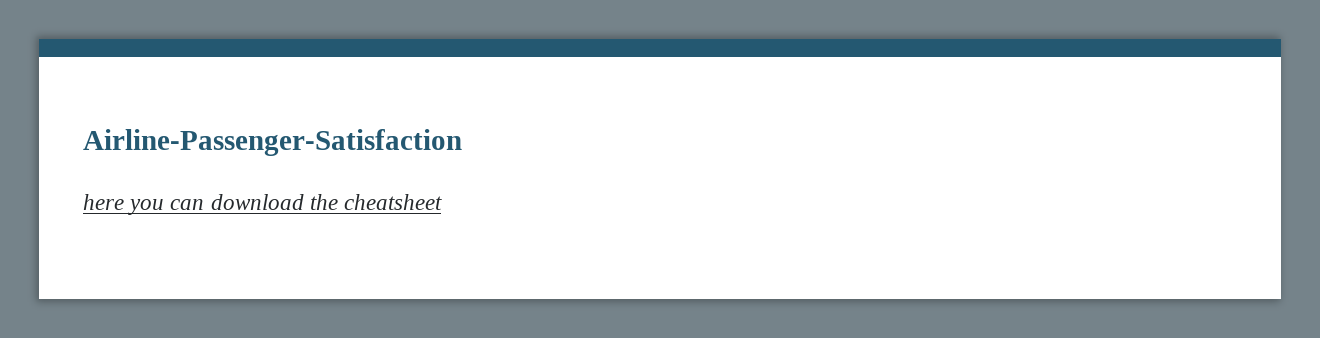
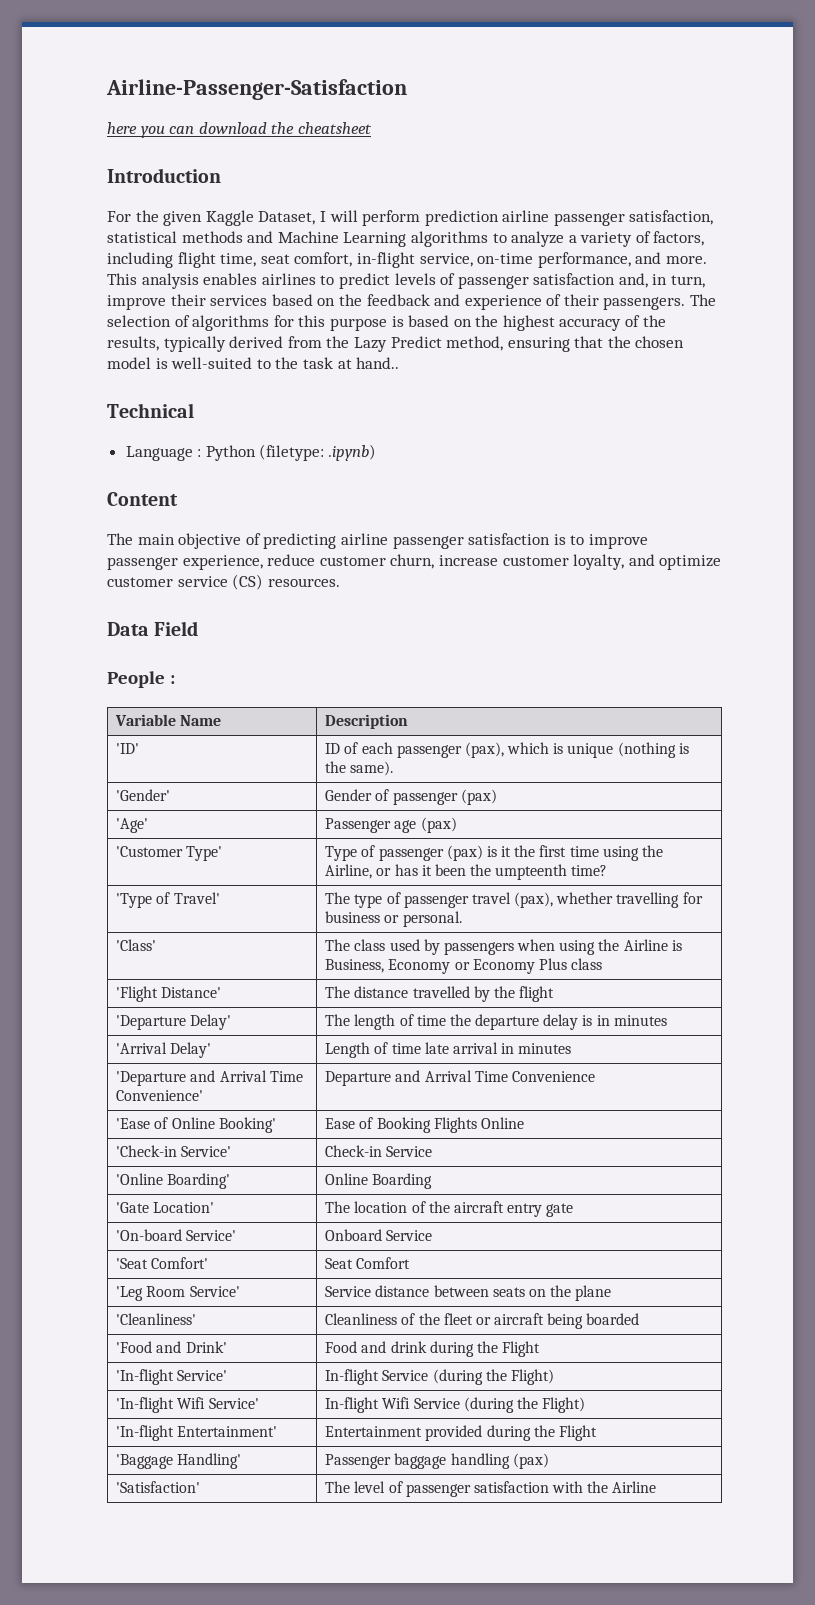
(443, 202) none -> [107,168,221,183] [107,210,714,226] [107,231,705,247] [107,252,707,268] [107,273,706,289] [107,294,717,310] [107,315,666,331] [107,336,685,352] [107,357,400,369] [107,403,194,418] [125,444,377,461] [107,492,178,506] [107,533,648,549] [107,554,722,570] [107,574,340,590] [107,621,199,636] [107,671,175,688] [115,714,222,726] [325,714,409,729] [116,743,140,754] [325,742,689,758] [325,761,394,776] [116,789,171,801] [325,789,497,805] [116,818,149,833] [325,817,457,833] [116,846,223,861] [325,845,663,861] [325,864,608,880] [116,892,220,908] [325,892,703,908] [325,911,462,927] [116,939,157,951] [325,939,682,955] [325,958,603,974] [116,986,222,1002] [325,986,555,1002] [116,1014,232,1030] [325,1014,667,1030] [116,1042,212,1058] [325,1042,572,1058] [116,1070,303,1086] [116,1090,204,1101] [325,1070,595,1086] [116,1117,276,1133] [325,1117,524,1133] [116,1145,232,1157] [325,1145,433,1157] [116,1173,231,1189] [325,1173,433,1189] [116,1202,215,1213] [325,1201,574,1217] [116,1229,237,1241] [325,1229,433,1241] [116,1257,209,1269] [325,1257,411,1269] [116,1286,240,1301] [325,1285,612,1301] [116,1313,197,1325] [325,1313,640,1329] [116,1341,227,1353] [325,1341,541,1357] [116,1369,228,1385] [325,1369,554,1385] [116,1397,259,1413] [325,1397,586,1413] [116,1425,278,1441] [325,1425,597,1441] [116,1453,242,1469] [325,1453,549,1469] [116,1481,201,1493] [325,1481,657,1497] // Introduction // For the given Kaggle Dataset, I will perform prediction airline passenger satisfaction, statistical methods and Machine Learning algorithms to analyze a variety of factors, including flight time, seat comfort, in-flight service, on-time performance, and more. This analysis enables airlines to predict levels of passenger satisfaction and, in turn, improve their services based on the feedback and experience of their passengers. The selection of algorithms for this purpose is based on the highest accuracy of the results, typically derived from the Lazy Predict method, ensuring that the chosen model is well-suited to the task at hand.. // Technical // Language : Python (filetype: .ipynb) // Content // The main objective of predicting airline passenger satisfaction is to improve passenger experience, reduce customer churn, increase customer loyalty, and optimize customer service (CS) resources. // Data Field // People : // Variable Name | Description // 'ID' | ID of each passenger (pax), which is unique (nothing is the same). // 'Gender' | Gender of passenger (pax) // 'Age' | Passenger age (pax) // 'Customer Type' | Type of passenger (pax) is it the first time using the Airline, or has it been the umpteenth time? // 'Type of Travel' | The type of passenger travel (pax), whether travelling for business or personal. // 'Class' | The class used by passengers when using the Airline is Business, Economy or Economy Plus class // 'Flight Distance' | The distance travelled by the flight // 'Departure Delay' | The length of time the departure delay is in minutes // 'Arrival Delay' | Length of time late arrival in minutes // 'Departure and Arrival Time Convenience' | Departure and Arrival Time Convenience // 'Ease of Online Booking' | Ease of Booking Flights Online // 'Check-in Service' | Check-in Service // 'Online Boarding' | Online Boarding // 'Gate Location' | The location of the aircraft entry gate // 'On-board Service' | Onboard Service // 'Seat Comfort' | Seat Comfort // 'Leg Room Service' | Service distance between seats on the plane // 'Cleanliness' | Cleanliness of the fleet or aircraft being boarded // 'Food and Drink' | Food and drink during the Flight // 'In-flight Service' | In-flight Service (during the Flight) // 'In-flight Wifi Service' | In-flight Wifi Service (during the Flight) // 'In-flight Entertainment' | Entertainment provided during the Flight // 'Baggage Handling' | Passenger baggage handling (pax) // 'Satisfaction' | The level of passenger satisfaction with the Airline

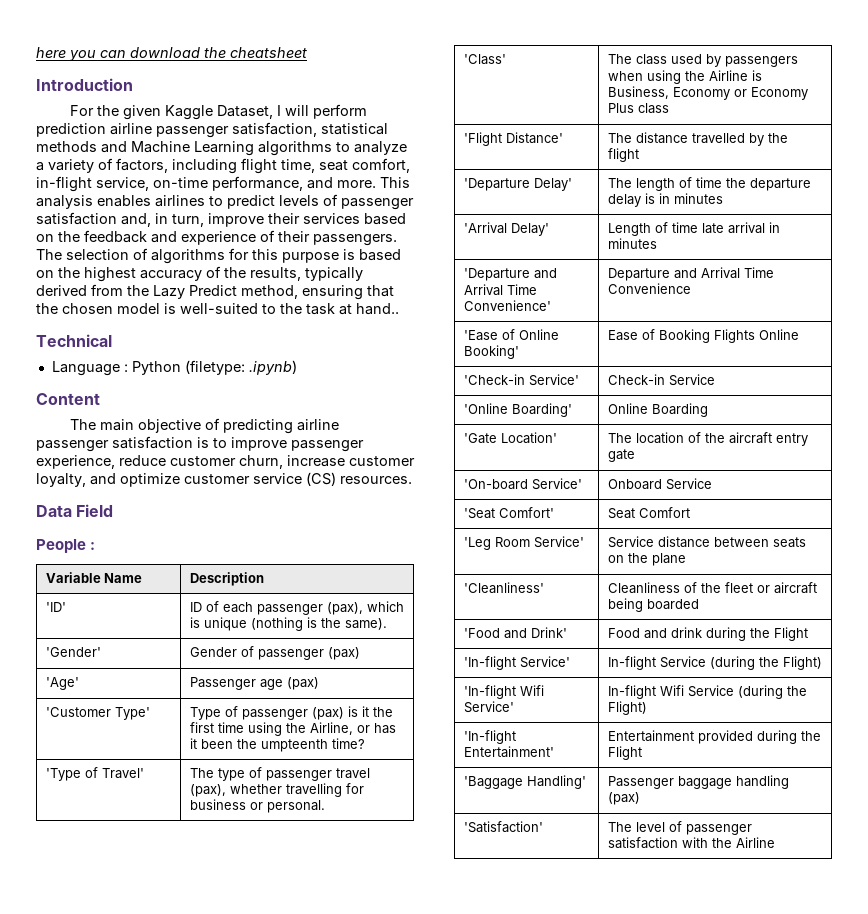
[106,79,407,100] Airline-Passenger-Satisfaction // -> (36, 52) none

